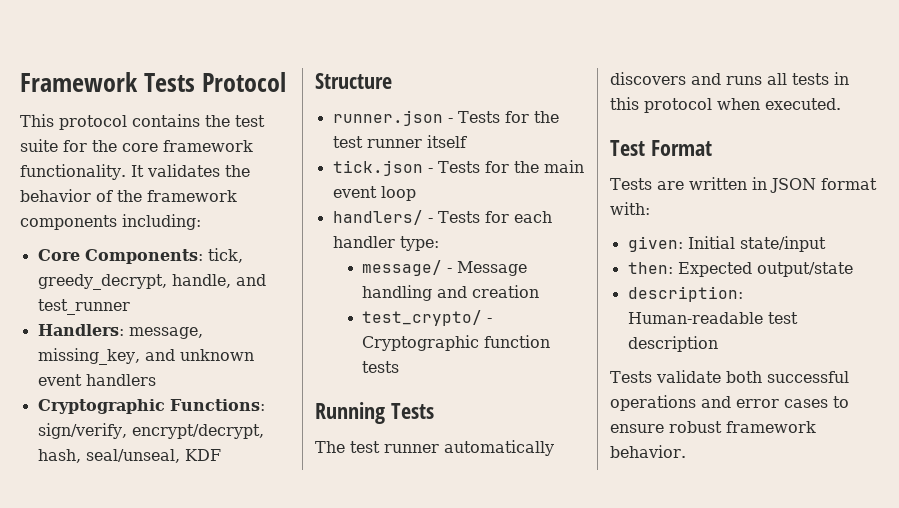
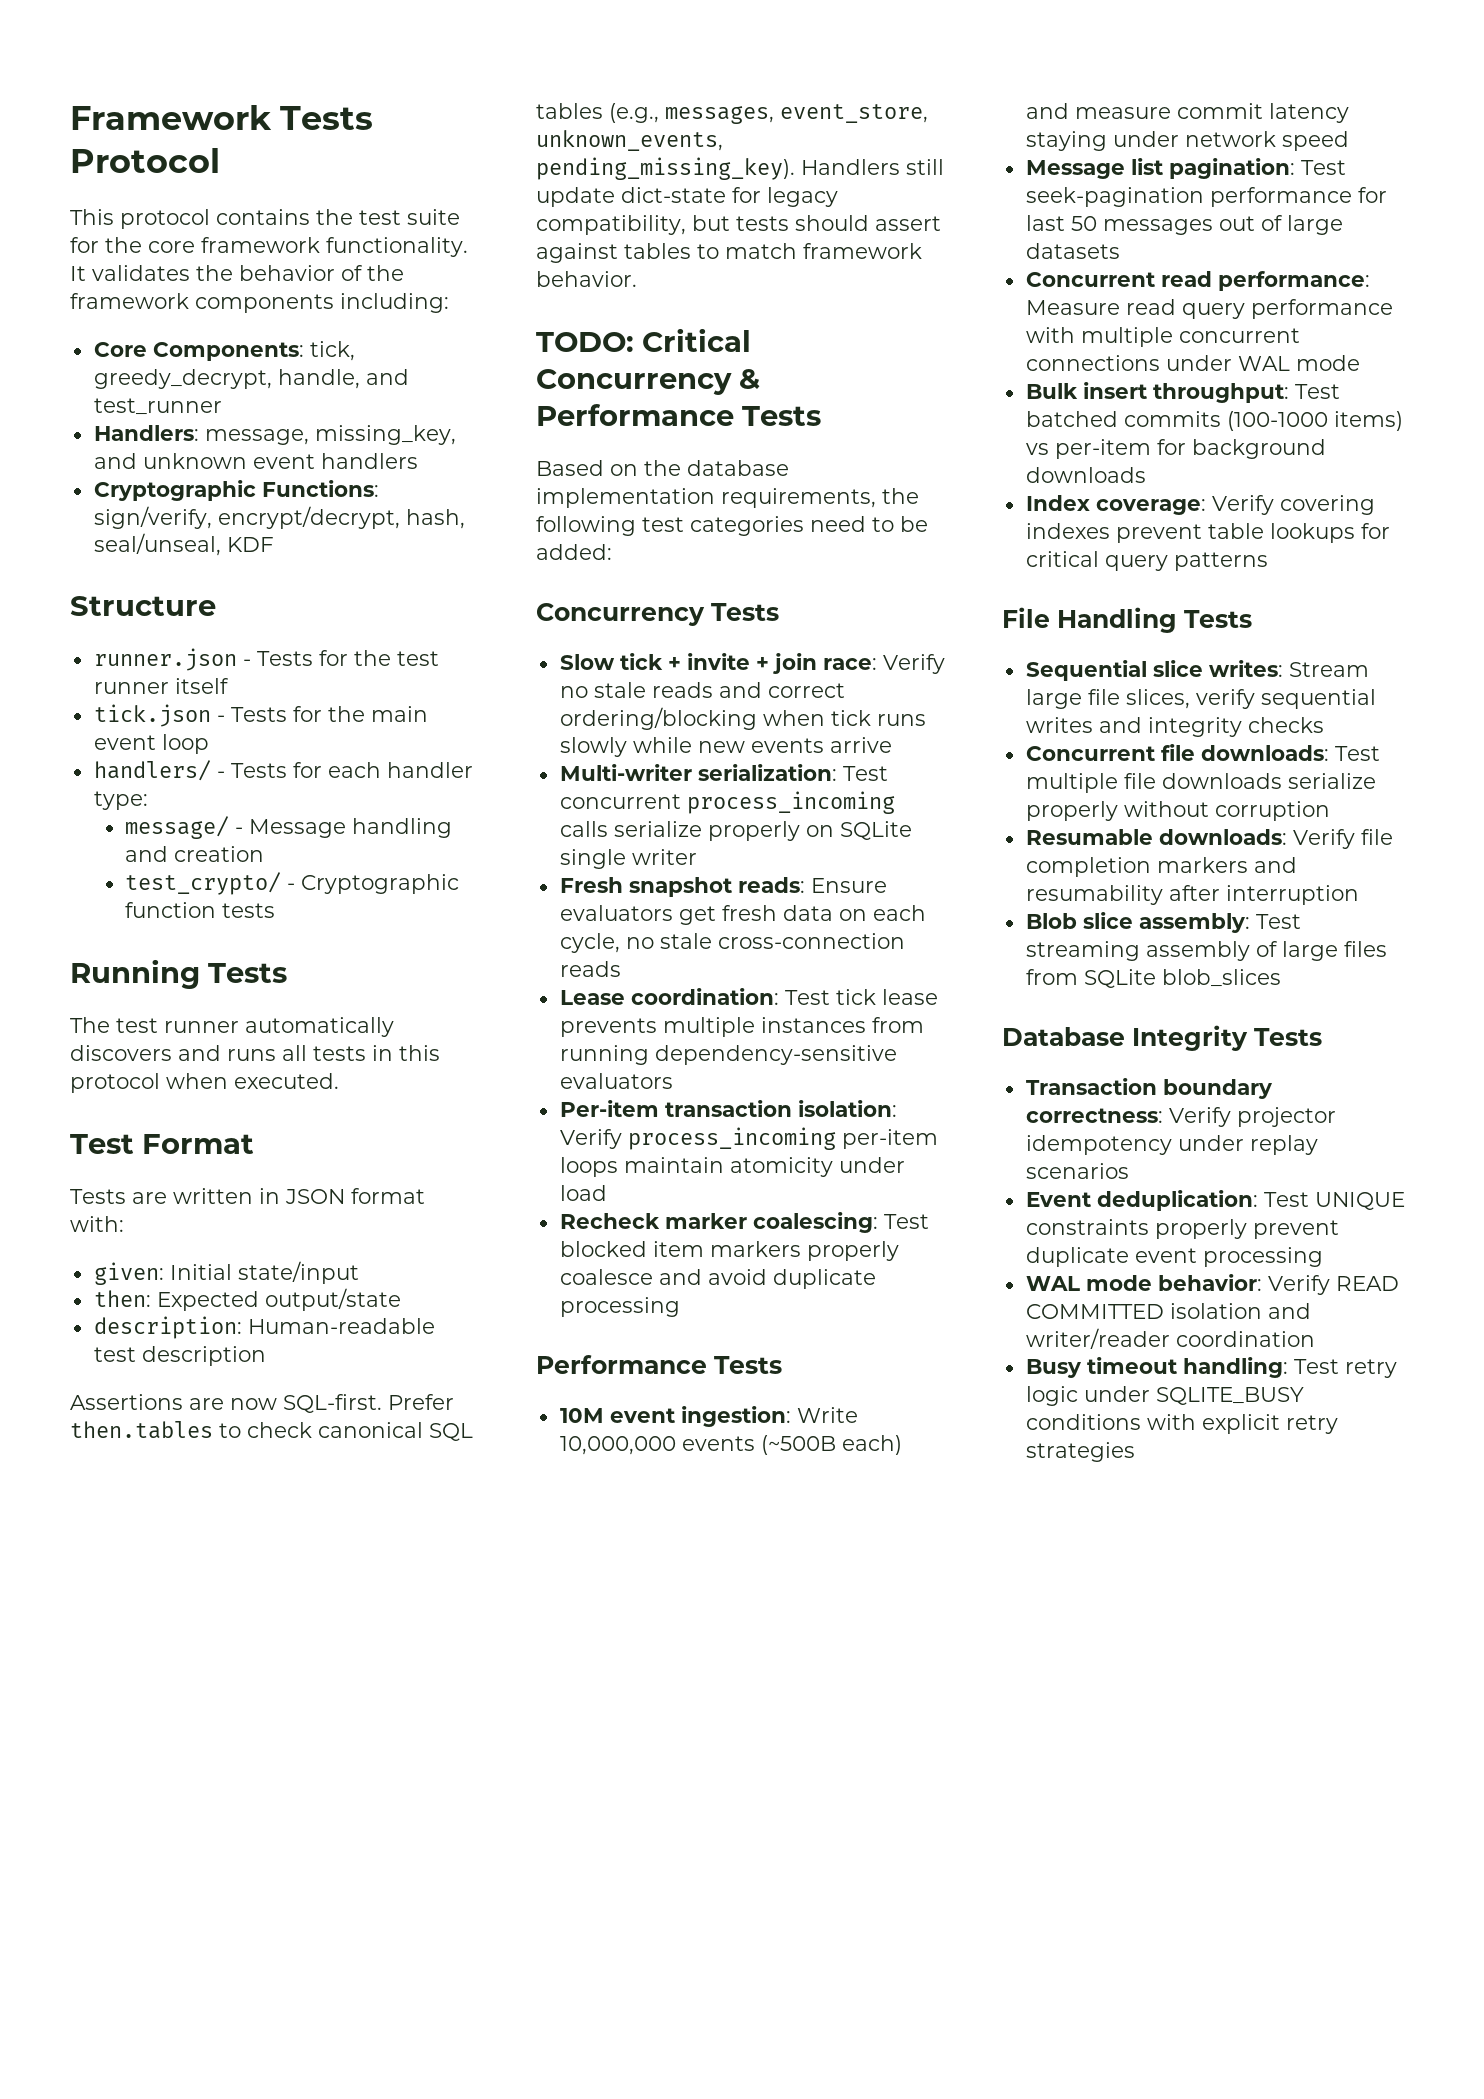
[610,370,849,383] [610,395,849,411] [610,421,816,433] [610,445,686,458] Tests validate both successful operations and error cases to ensure robust framework behavior. -> [70,1394,454,1413] [70,1421,473,1441] [536,103,928,124] [536,130,723,151] [536,157,944,180] [536,187,838,207] [536,215,941,235] [536,243,922,263] [536,271,637,287] [536,328,751,352] [536,369,760,395] [536,404,821,426] [536,460,789,476] [536,488,919,508] [536,516,928,536] [536,544,612,560] [536,603,779,626] [559,653,945,674] [559,682,845,698] [559,707,926,730] [559,737,892,757] [559,764,888,781] [559,791,895,814] [559,821,912,841] [559,849,697,869] [559,877,887,897] [559,905,926,925] [559,933,905,953] [559,961,621,977] [559,988,938,1005] [559,1017,924,1037] [559,1045,897,1065] [559,1073,673,1089] [559,1100,897,1117] [559,1127,938,1150] [559,1157,905,1177] [559,1185,607,1201] [559,1212,929,1233] [559,1241,899,1261] [559,1269,876,1289] [559,1297,680,1317] [536,1355,782,1374] [559,1406,858,1427] [559,1435,902,1455] [1025,103,1349,123] [1025,131,1349,151] [1025,158,1346,179] [1025,187,1387,207] [1025,215,1343,235] [1025,243,1120,259] [1025,271,1370,291] [1025,299,1393,319] [1025,327,1300,347] [1025,355,1360,371] [1025,382,1340,403] [1025,411,1403,431] [1025,439,1326,459] [1025,467,1146,483] [1025,495,1375,515] [1025,523,1390,543] [1025,551,1268,571] [1002,607,1252,633] [1025,660,1369,681] [1025,689,1376,709] [1025,717,1324,737] [1025,744,1380,761] [1025,773,1376,793] [1025,801,1330,821] [1025,829,1393,849] [1025,857,1297,877] [1025,885,1359,905] [1025,912,1301,933] [1025,941,1387,961] [1025,969,1281,988] [1002,1025,1322,1051] [1025,1078,1273,1099] [1025,1107,1336,1127] [1025,1135,1318,1155] [1025,1163,1129,1179] [1025,1190,1405,1211] [1025,1219,1339,1239] [1025,1247,1323,1267] [1025,1274,1399,1295] [1025,1303,1311,1319] [1025,1328,1315,1349] [1025,1357,1397,1378] [1025,1386,1304,1406] [1025,1414,1338,1434] [1025,1442,1135,1462] Assertions are now SQL-first. Prefer then.tables to check canonical SQL tables (e.g., messages, event_store, unknown_events, pending_missing_key). Handlers still update dict-state for legacy compatibility, but tests should assert against tables to match framework behavior. // TODO: Critical Concurrency & Performance Tests // Based on the database implementation requirements, the following test categories need to be added: // Concurrency Tests // Slow tick + invite + join race: Verify no stale reads and correct ordering/blocking when tick runs slowly while new events arrive // Multi-writer serialization: Test concurrent process_incoming calls serialize properly on SQLite single writer // Fresh snapshot reads: Ensure evaluators get fresh data on each cycle, no stale cross-connection reads // Lease coordination: Test tick lease prevents multiple instances from running dependency-sensitive evaluators // Per-item transaction isolation: Verify process_incoming per-item loops maintain atomicity under load // Recheck marker coalescing: Test blocked item markers properly coalesce and avoid duplicate processing // Performance Tests // 10M event ingestion: Write 10,000,000 events (~500B each) and measure commit latency staying under network speed // Message list pagination: Test seek-pagination performance for last 50 messages out of large datasets // Concurrent read performance: Measure read query performance with multiple concurrent connections under WAL mode // Bulk insert throughput: Test batched commits (100-1000 items) vs per-item for background downloads // Index coverage: Verify covering indexes prevent table lookups for critical query patterns // File Handling Tests // Sequential slice writes: Stream large file slices, verify sequential writes and integrity checks // Concurrent file downloads: Test multiple file downloads serialize properly without corruption // Resumable downloads: Verify file completion markers and resumability after interruption // Blob slice assembly: Test streaming assembly of large files from SQLite blob_slices // Database Integrity Tests // Transaction boundary correctness: Verify projector idempotency under replay scenarios // Event deduplication: Test UNIQUE constraints properly prevent duplicate event processing // WAL mode behavior: Verify READ COMMITTED isolation and writer/reader coordination // Busy timeout handling: Test retry logic under SQLITE_BUSY conditions with explicit retry strategies

